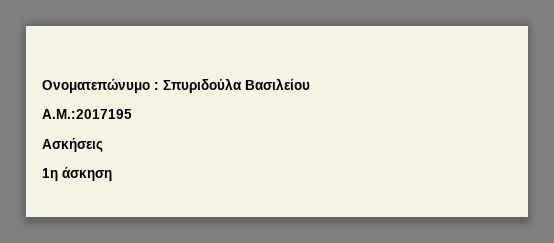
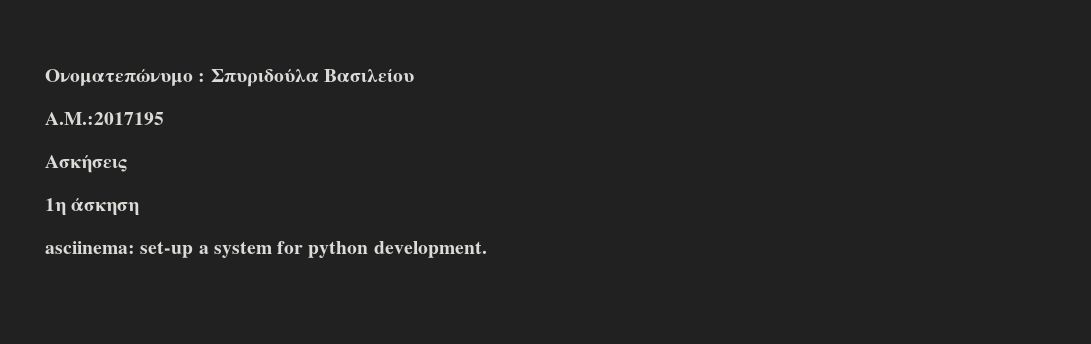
(112, 173) none -> [45,241,487,258] // asciinema: set-up a system for python development.

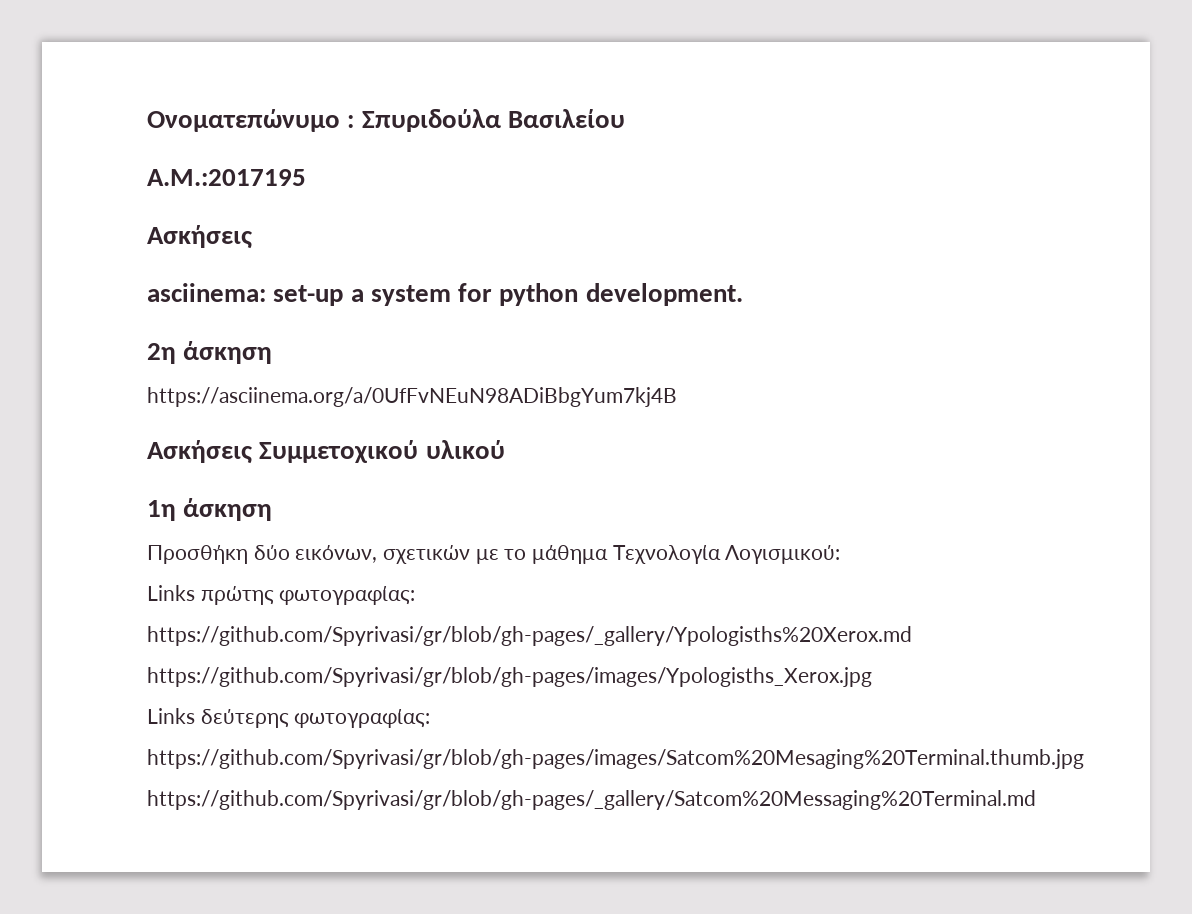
[45,198,140,215] // 1η άσκηση -> (252, 237) none
(487, 249) none -> [147,341,273,364] [147,387,677,407] [147,440,505,464] [147,498,273,521] [147,545,841,564] [147,585,416,605] [147,626,912,646] [147,667,872,687] [147,708,431,728] [147,749,1084,769] [147,790,1036,810] // 2η άσκηση // https://asciinema.org/a/0UfFvNEuN98ADiBbgYum7kj4B // Ασκήσεις Συμμετοχικού υλικού // 1η άσκηση // Προσθήκη δύο εικόνων, σχετικών με το μάθημα Τεχνολογία Λογισμικού: // Links πρώτης φωτογραφίας: // https://github.com/Spyrivasi/gr/blob/gh-pages/_gallery/Ypologisths%20Xerox.md // https://github.com/Spyrivasi/gr/blob/gh-pages/images/Ypologisths_Xerox.jpg // Links δεύτερης φωτογραφίας: // https://github.com/Spyrivasi/gr/blob/gh-pages/images/Satcom%20Mesaging%20Terminal.thumb.jpg // https://github.com/Spyrivasi/gr/blob/gh-pages/_gallery/Satcom%20Messaging%20Terminal.md

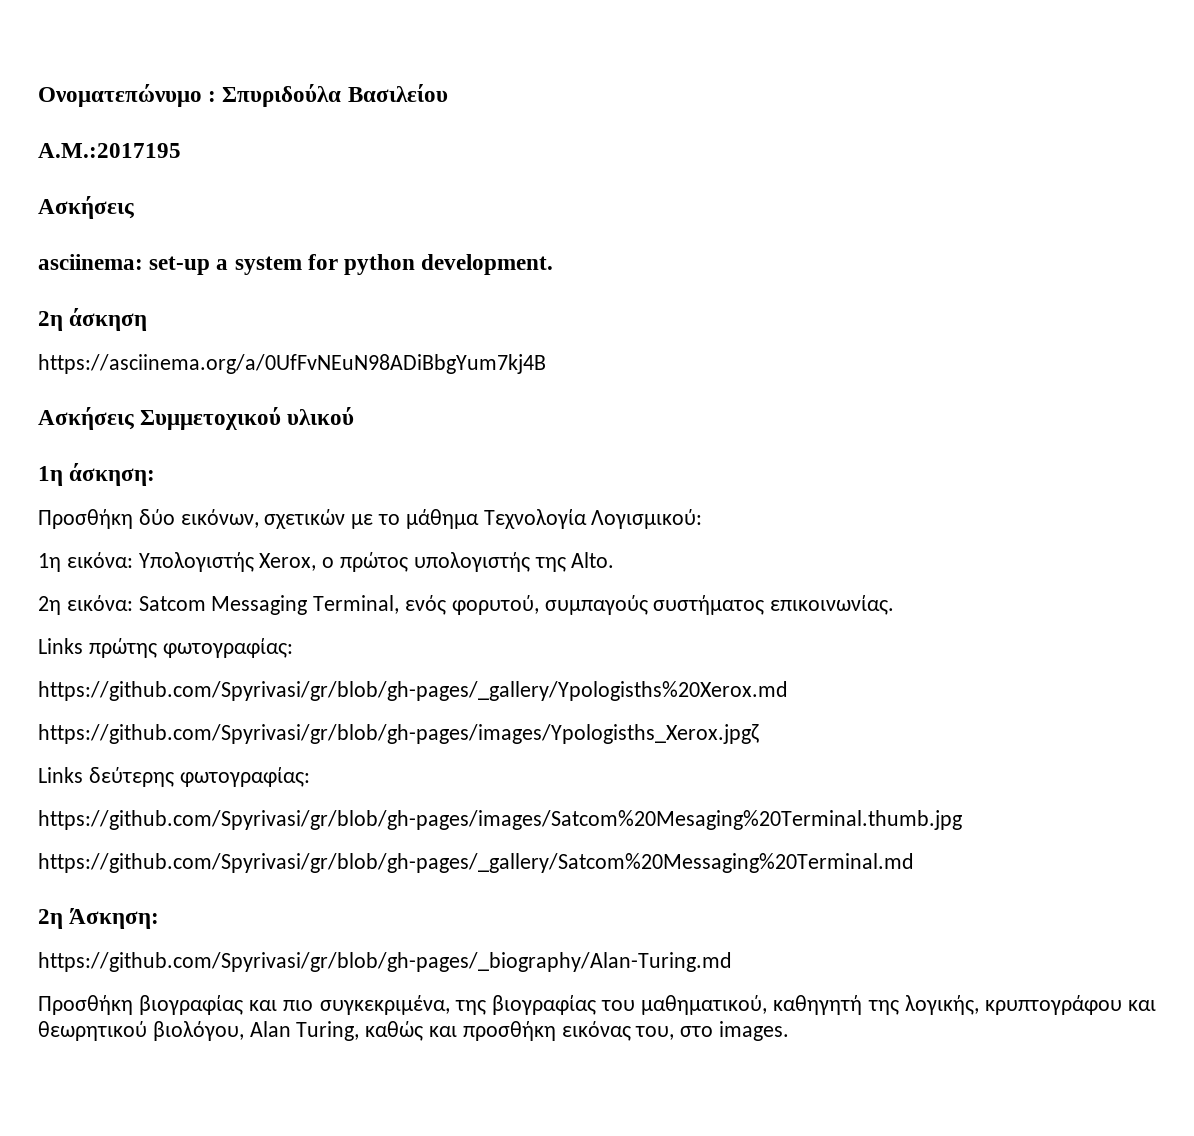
[183,498,273,521] άσκηση -> [69,463,156,486] άσκηση:
(841, 554) none -> [38,552,615,572] [38,595,895,615] // 1η εικόνα: Υπολογιστής Xerox, ο πρώτος υπολογιστής της Alto. // 2η εικόνα: Satcom Messaging Terminal, ενός φορυτού, συμπαγούς συστήματος επικοινωνίας.
[147,667,872,687] https://github.com/Spyrivasi/gr/blob/gh-pages/images/Ypologisths_Xerox.jpg -> [38,724,759,744] https://github.com/Spyrivasi/gr/blob/gh-pages/images/Ypologisths_Xerox.jpgζ
(1036, 800) none -> [38,908,160,929] [38,952,732,972] [38,995,1156,1015] [38,1021,790,1041] // 2η Άσκηση: // https://github.com/Spyrivasi/gr/blob/gh-pages/_biography/Alan-Turing.md // Προσθήκη βιογραφίας και πιο συγκεκριμένα, της βιογραφίας του μαθηματικού, καθηγητή της λογικής, κρυπτογράφου και θεωρητικού βιολόγου, Alan Turing, καθώς και προσθήκη εικόνας του, στο images.

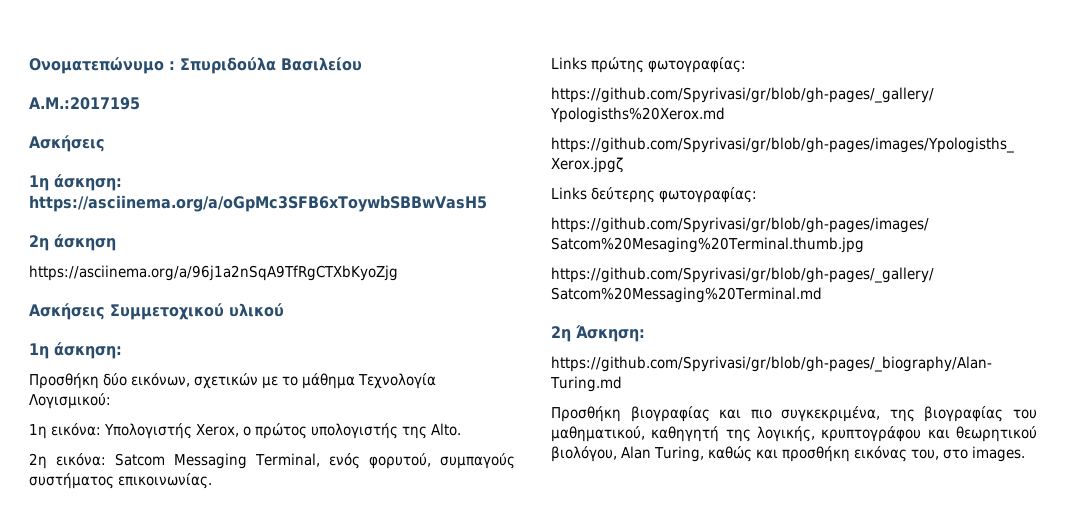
[38,254,554,275] asciinema: set-up a system for python development. -> [29,174,122,191] [29,195,487,212] 1η άσκηση: https://asciinema.org/a/oGpMc3SFB6xToywbSBBwVasH5
[38,354,546,374] https://asciinema.org/a/0UfFvNEuN98ADiBbgYum7kj4B -> [29,265,398,281] https://asciinema.org/a/96j1a2nSqA9TfRgCTXbKyoZjg

